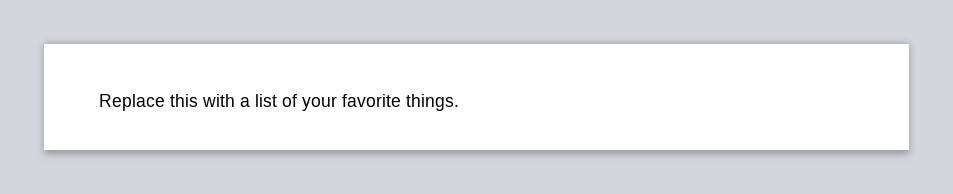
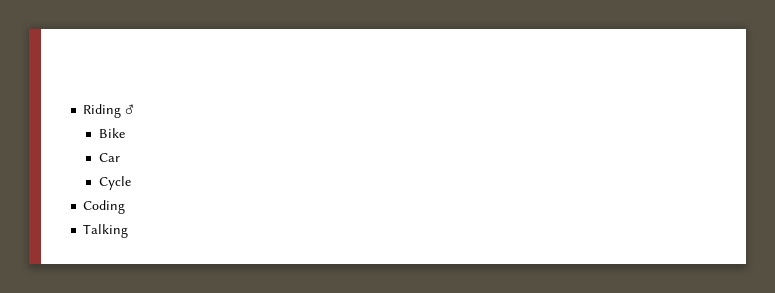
[99,94,459,111] Replace this with a list of your favorite things. -> [83,104,135,118] [98,128,125,138] [98,153,120,162] [98,176,131,190] [83,200,126,214] [83,224,129,238] Riding ♂ // Bike // Car // Cycle // Coding // Talking

